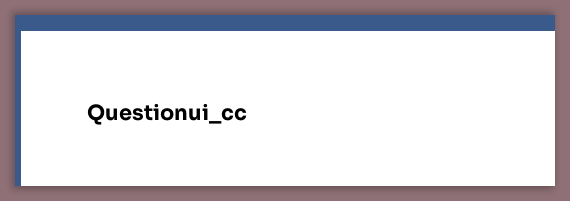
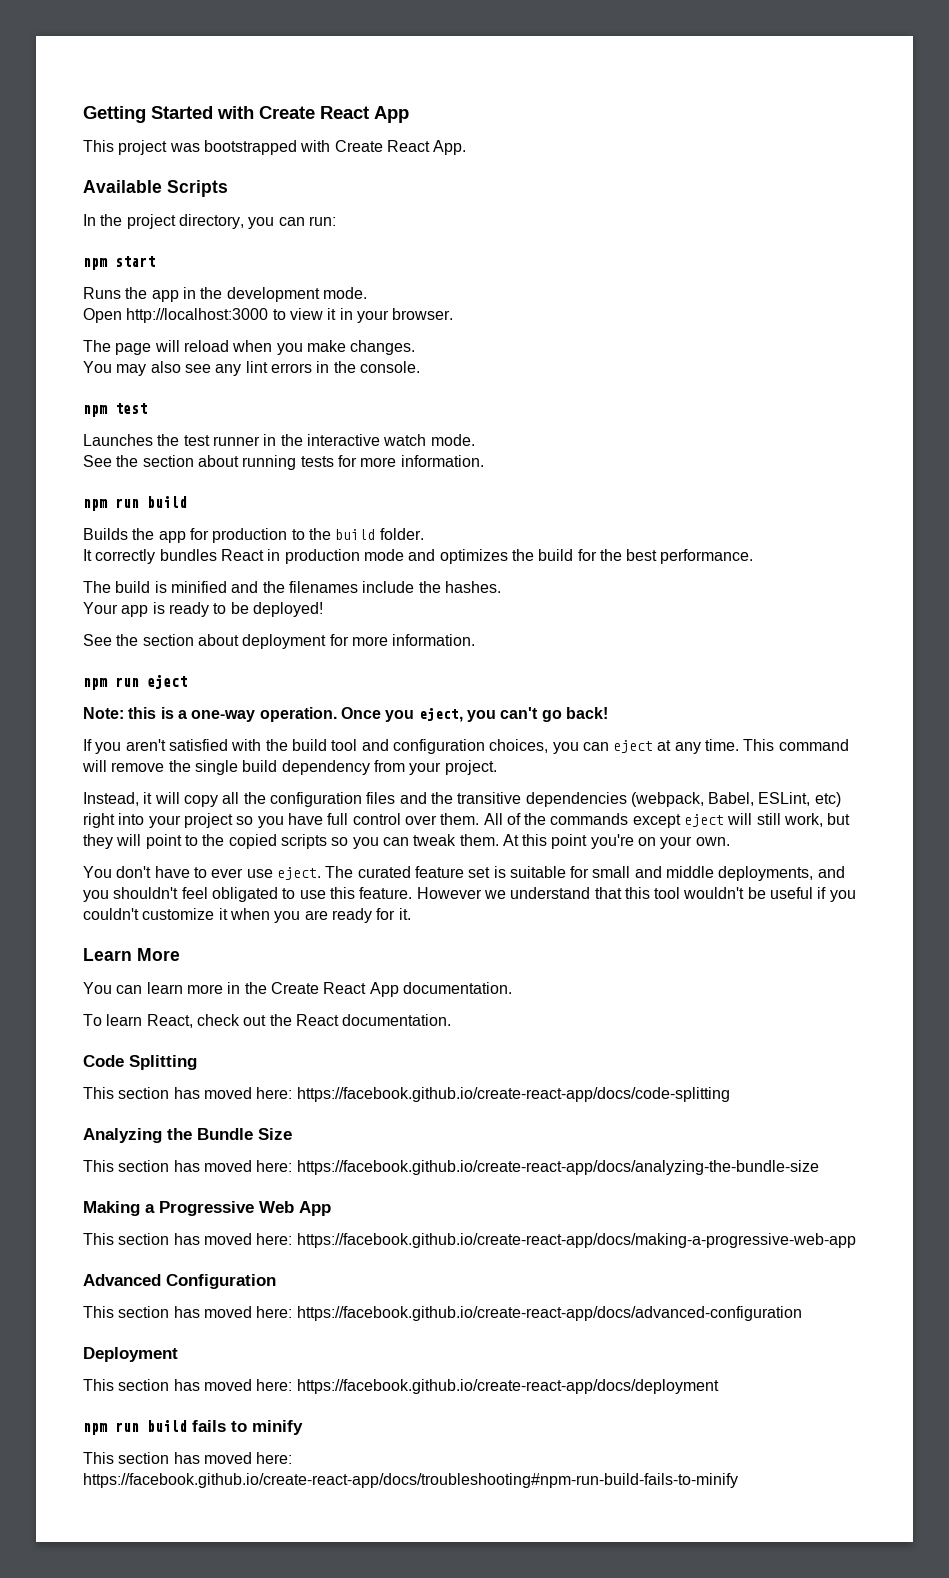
[87,103,247,125] Questionui_cc -> [83,106,409,123] [83,140,467,155] [83,180,228,197] [83,214,336,229] [83,256,155,270] [83,287,367,302] [83,308,454,323] [83,340,416,355] [83,361,420,376] [83,403,147,417] [83,434,475,446] [83,455,484,470] [83,496,187,511] [83,528,424,543] [83,549,754,564] [83,581,501,593] [83,602,323,617] [83,634,476,649] [83,674,187,690] [83,707,608,722] [83,739,849,754] [82,760,497,775] [83,792,841,807] [83,813,851,828] [83,834,730,849] [83,866,845,881] [83,887,856,902] [83,908,411,923] [83,948,180,961] [83,982,512,997] [83,1014,452,1028] [83,1055,197,1070] [83,1087,730,1102] [83,1128,292,1143] [83,1160,819,1175] [83,1201,331,1216] [83,1233,856,1248] [83,1274,276,1289] [83,1306,802,1321] [83,1347,178,1362] [83,1379,719,1394] [83,1420,303,1435] [83,1452,293,1464] [83,1473,738,1488] Getting Started with Create React App // This project was bootstrapped with Create React App. // Available Scripts // In the project directory, you can run: // npm start // Runs the app in the development mode. // Open http://localhost:3000 to view it in your browser. // The page will reload when you make changes. // You may also see any lint errors in the console. // npm test // Launches the test runner in the interactive watch mode. // See the section about running tests for more information. // npm run build // Builds the app for production to the build folder. // It correctly bundles React in production mode and optimizes the build for the best performance. // The build is minified and the filenames include the hashes. // Your app is ready to be deployed! // See the section about deployment for more information. // npm run eject // Note: this is a one-way operation. Once you eject, you can't go back! // If you aren't satisfied with the build tool and configuration choices, you can eject at any time. This command will remove the single build dependency from your project. // Instead, it will copy all the configuration files and the transitive dependencies (webpack, Babel, ESLint, etc) right into your project so you have full control over them. All of the commands except eject will still work, but they will point to the copied scripts so you can tweak them. At this point you're on your own. // You don't have to ever use eject. The curated feature set is suitable for small and middle deployments, and you shouldn't feel obligated to use this feature. However we understand that this tool wouldn't be useful if you couldn't customize it when you are ready for it. // Learn More // You can learn more in the Create React App documentation. // To learn React, check out the React documentation. // Code Splitting // This section has moved here: https://facebook.github.io/create-react-app/docs/code-splitting // Analyzing the Bundle Size // This section has moved here: https://facebook.github.io/create-react-app/docs/analyzing-the-bundle-size // Making a Progressive Web App // This section has moved here: https://facebook.github.io/create-react-app/docs/making-a-progressive-web-app // Advanced Configuration // This section has moved here: https://facebook.github.io/create-react-app/docs/advanced-configuration // Deployment // This section has moved here: https://facebook.github.io/create-react-app/docs/deployment // npm run build fails to minify // This section has moved here: https://facebook.github.io/create-react-app/docs/troubleshooting#npm-run-build-fails-to-minify

